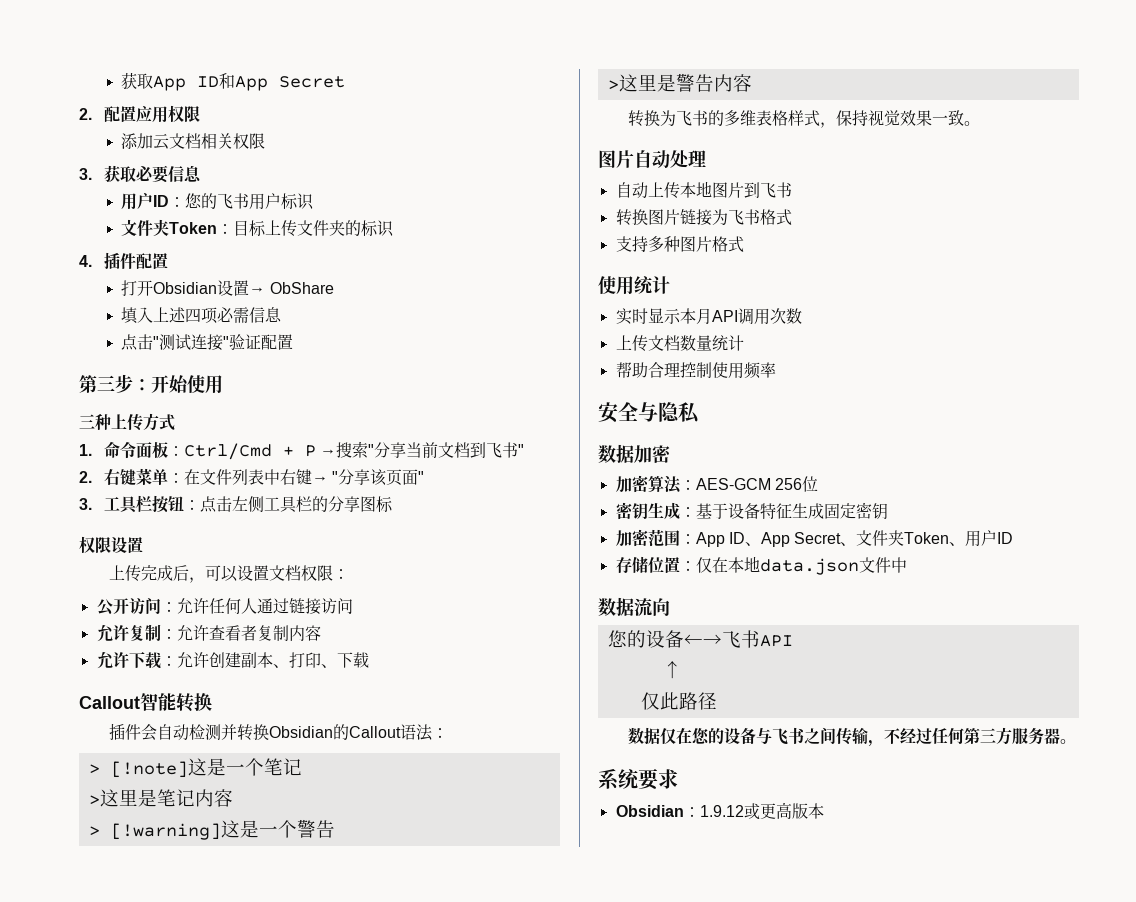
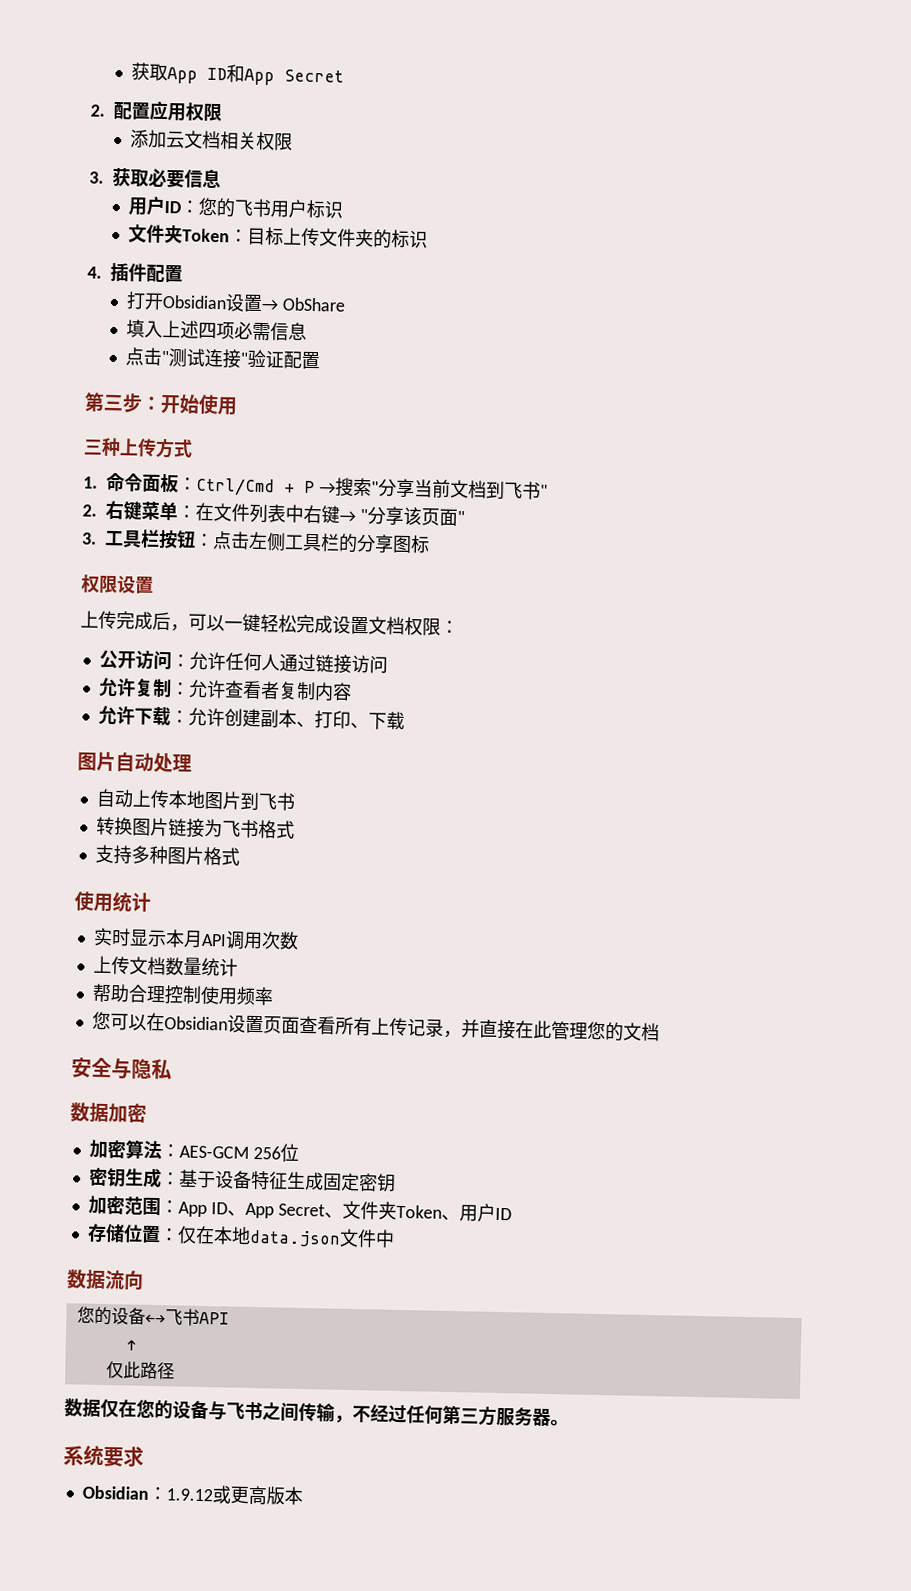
(238, 573) none -> [224,613,333,634] 一键轻松完成
[79,692,212,712] [108,723,448,741] [88,758,302,778] [88,789,233,807] [88,819,335,840] [607,73,752,92] [627,110,980,128] // Callout智能转换 // 插件会自动检测并转换Obsidian的Callout语法： // > [!note]这是一个笔记 // >这里是笔记内容 // > [!warning]这是一个警告 // >这里是警告内容 // 转换为飞书的多维表格样式，保持视觉效果一致。 -> (405, 720) none
(776, 370) none -> [91,1011,660,1042] // 您可以在Obsidian设置页面查看所有上传记录，并直接在此管理您的文档

